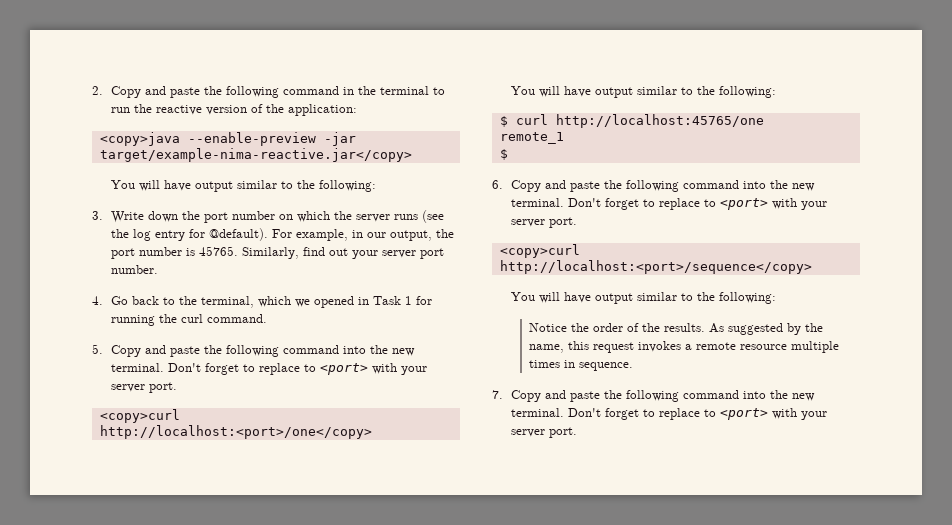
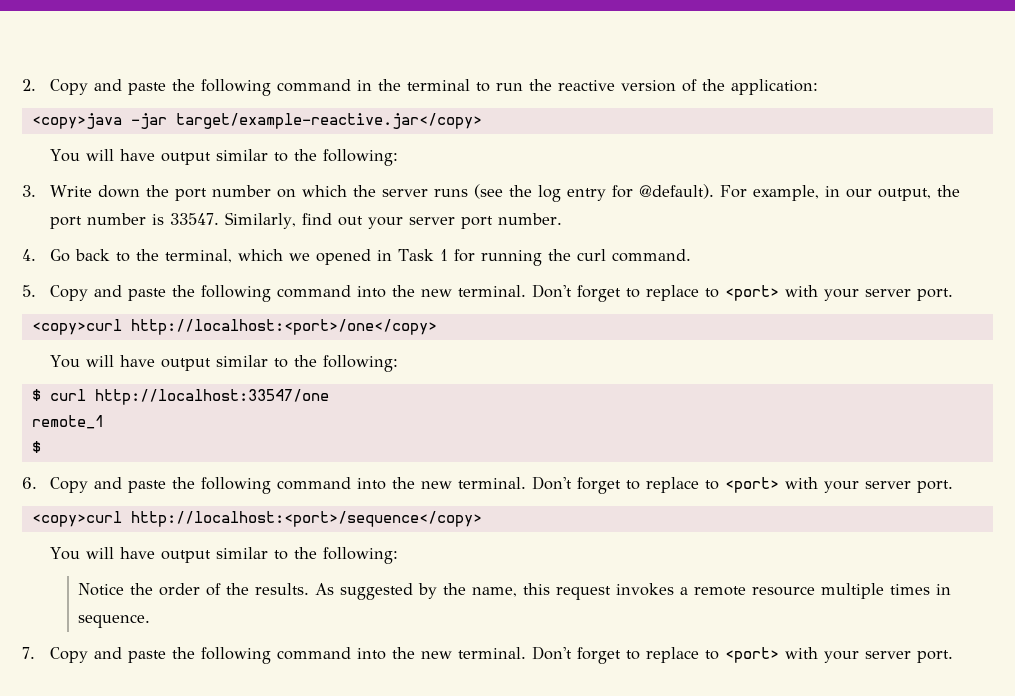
[187,132,356,146] [99,148,412,162] --enable-preview -jar target/example-nima-reactive.jar</copy> -> [130,113,482,129] -jar target/example-reactive.jar</copy>
[198,246,238,256] 45765. -> [170,213,220,225] 33547.
[555,114,764,128] http://localhost:45765/one -> [94,389,329,405] http://localhost:33547/one

